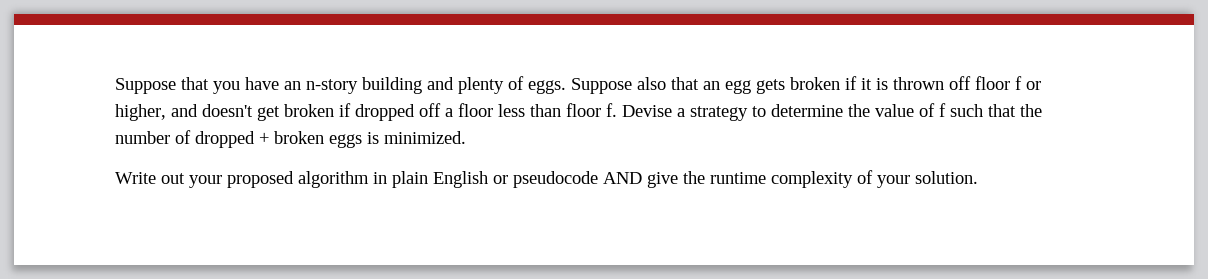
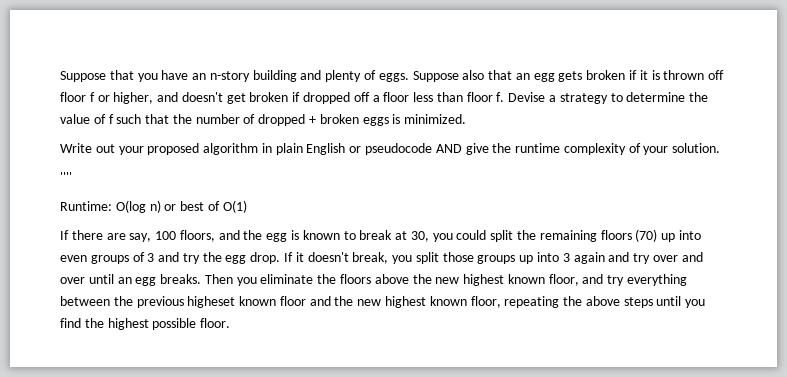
(978, 177) none -> [60,172,72,182] [60,200,247,213] [60,229,701,242] [60,252,703,264] [60,274,688,286] [60,296,706,308] [60,318,231,330] // '''' // Runtime: O(log n) or best of O(1) // If there are say, 100 floors, and the egg is known to break at 30, you could split the remaining floors (70) up into even groups of 3 and try the egg drop. If it doesn't break, you split those groups up into 3 again and try over and over until an egg breaks. Then you eliminate the floors above the new highest known floor, and try everything between the previous higheset known floor and the new highest known floor, repeating the above steps until you find the highest possible floor.

